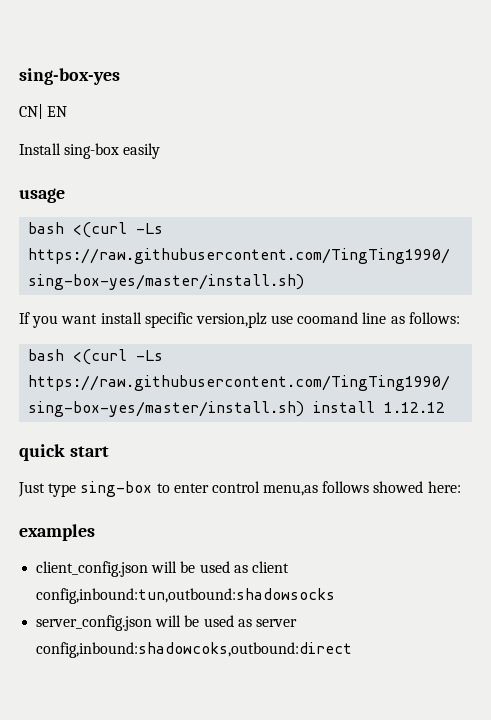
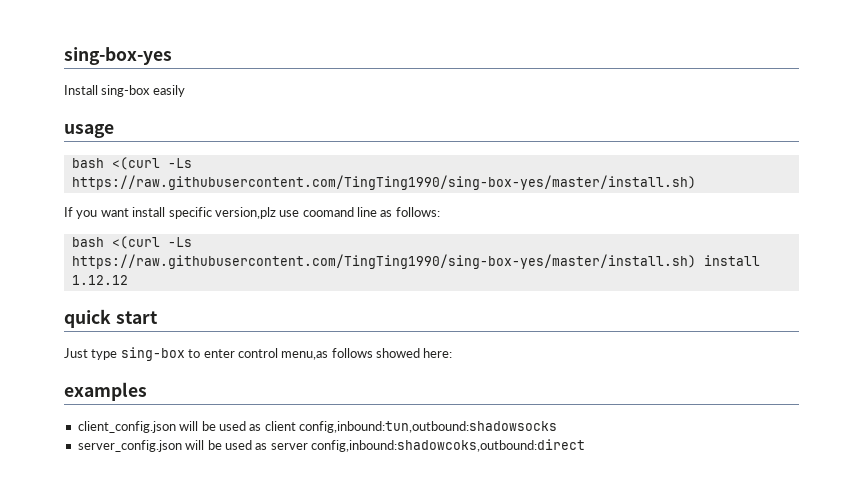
[19,104,68,119] // CN| EN -> (172, 56) none

